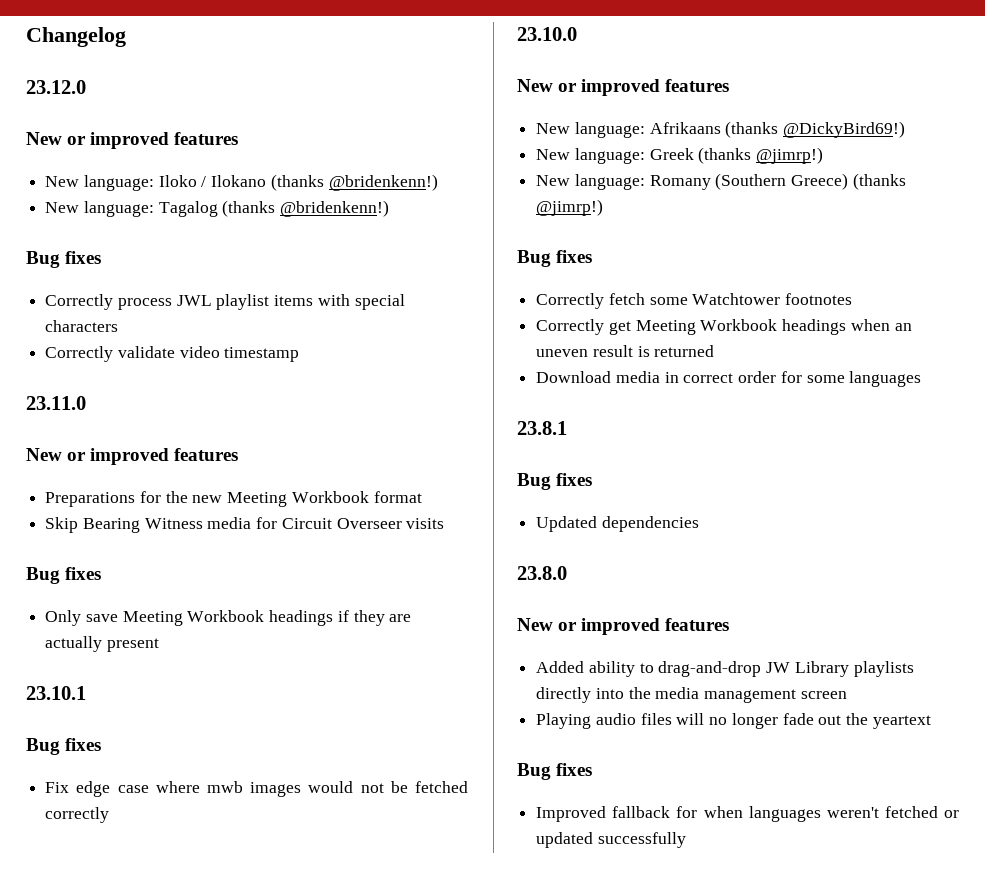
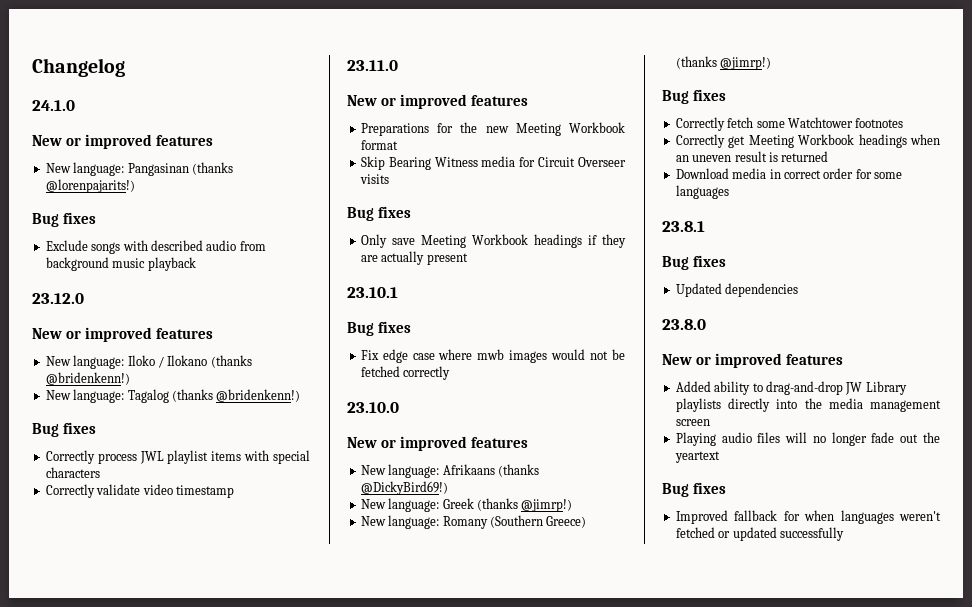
(126, 37) none -> [32,100,75,111] [32,134,213,149] [45,162,233,176] [45,179,135,193] [32,212,96,227] [45,240,266,254] [45,257,196,271] // 24.1.0 // New or improved features // New language: Pangasinan (thanks @lorenpajarits!) // Bug fixes // Exclude songs with described audio from background music playback

